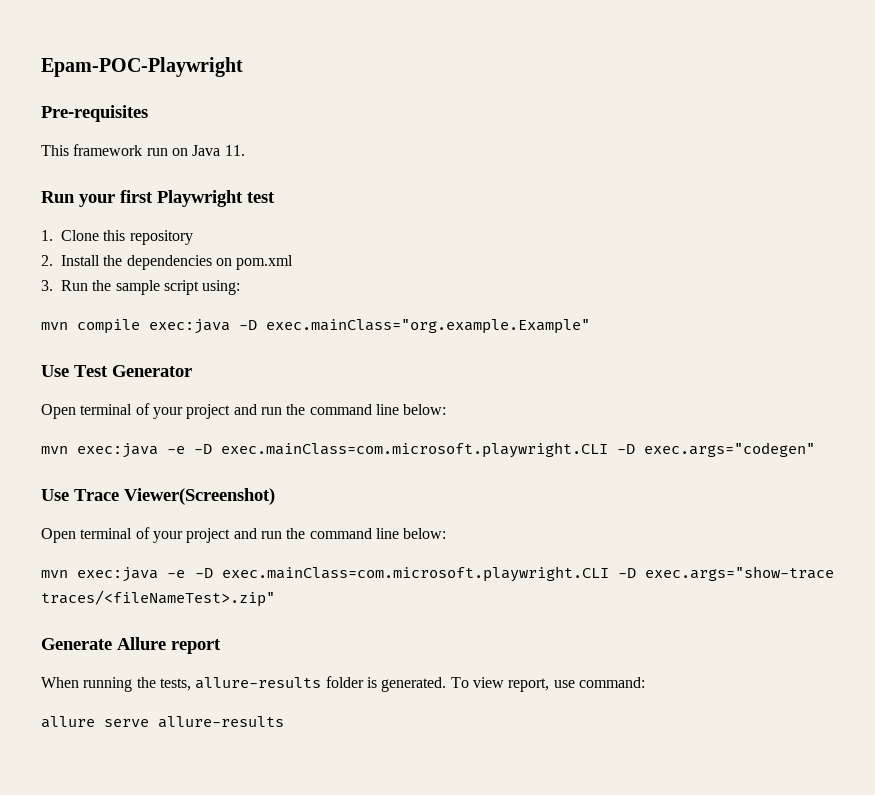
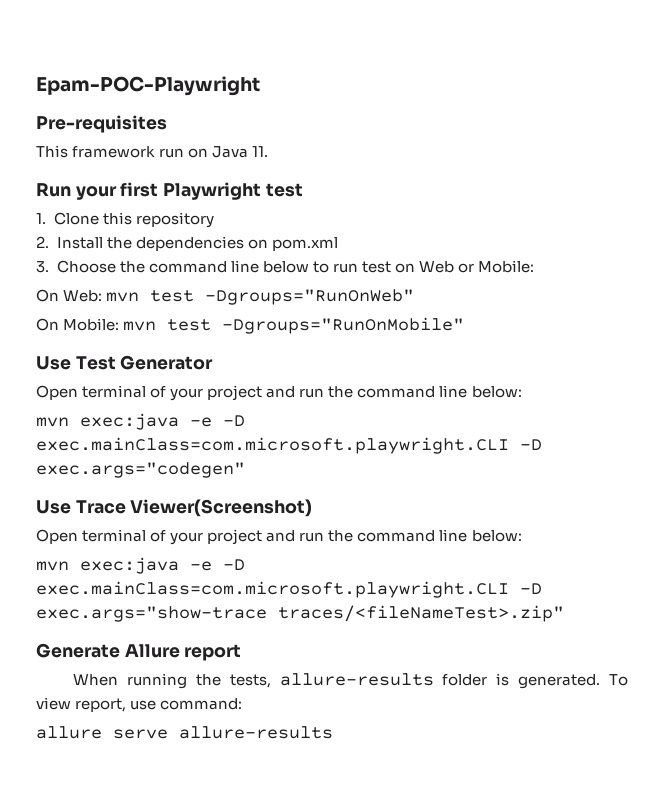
[61,280,241,295] [41,319,590,334] Run the sample script using: // mvn compile exec:java -D exec.mainClass="org.example.Example" -> [56,260,535,273] [36,289,415,305] [36,317,465,334] Choose the command line below to run test on Web or Mobile: // On Web: mvn test -Dgroups="RunOnWeb" // On Mobile: mvn test -Dgroups="RunOnMobile"

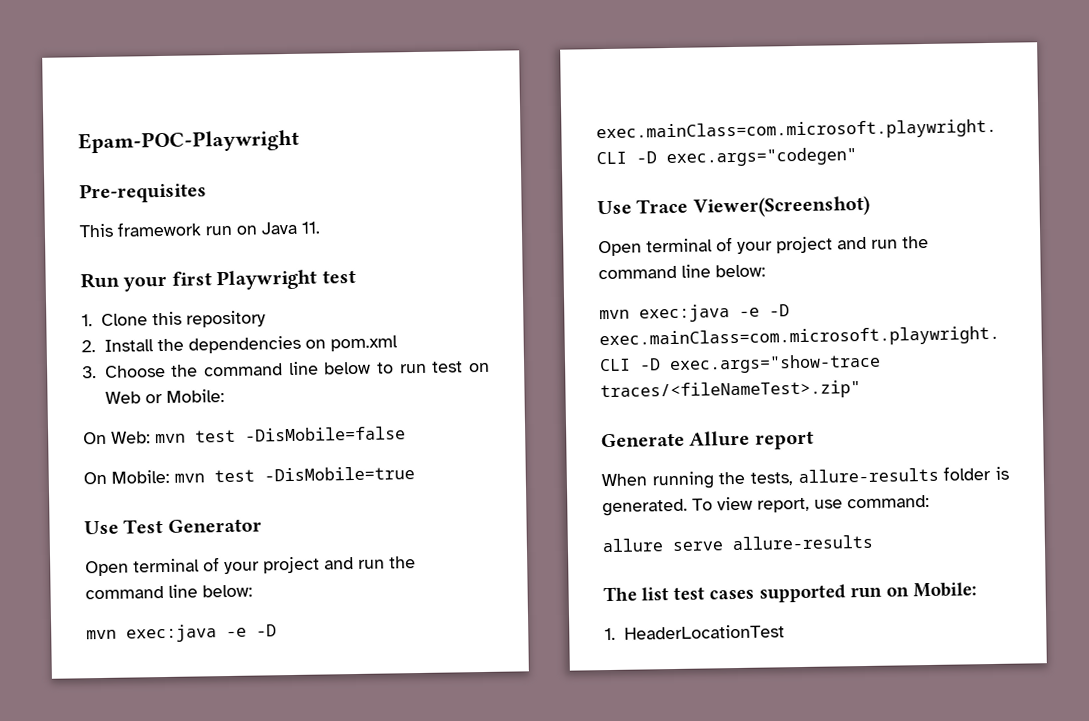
[205,289,415,305] -Dgroups="RunOnWeb" -> [245,426,406,442] -DisMobile=false
[222,317,465,334] -Dgroups="RunOnMobile" -> [264,466,415,482] -DisMobile=true
(333, 732) none -> [603,582,977,603] [604,624,786,641] // The list test cases supported run on Mobile: // 1. HeaderLocationTest

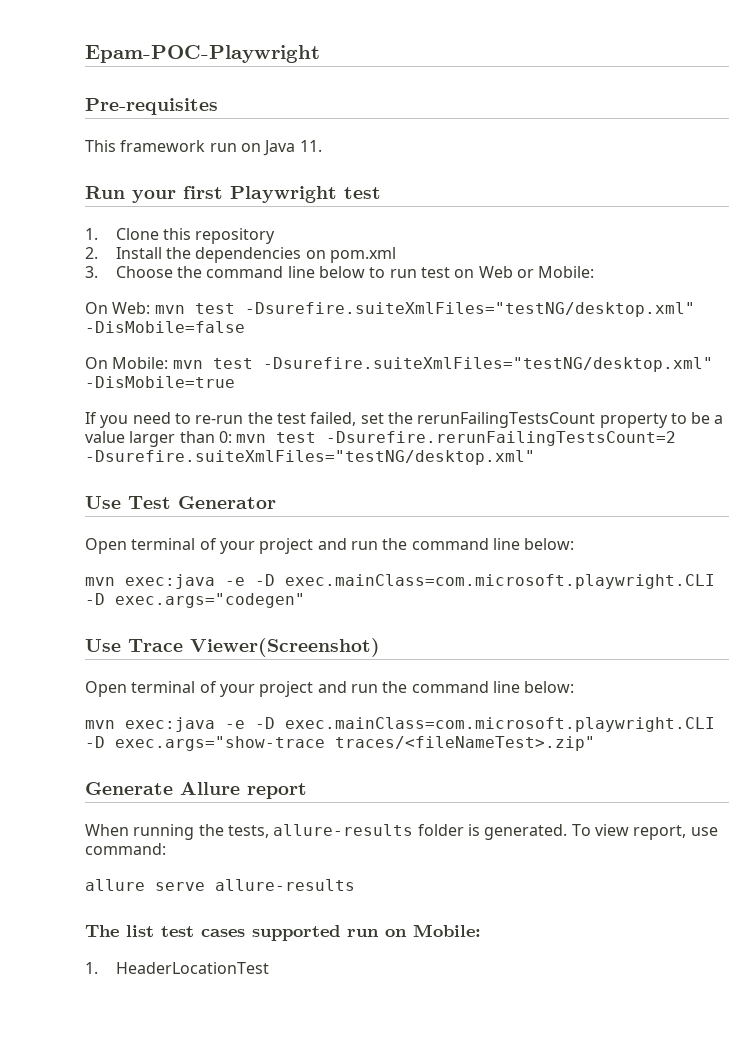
(236, 436) none -> [244,302,695,317] -Dsurefire.suiteXmlFiles="testNG/desktop.xml"
(255, 476) none -> [262,357,713,372] -Dsurefire.suiteXmlFiles="testNG/desktop.xml"
(415, 474) none -> [85,412,724,428] [85,431,677,447] [85,450,535,465] // If you need to re-run the test failed, set the rerunFailingTestsCount property to be a value larger than 0: mvn test -Dsurefire.rerunFailingTestsCount=2 -Dsurefire.suiteXmlFiles="testNG/desktop.xml"

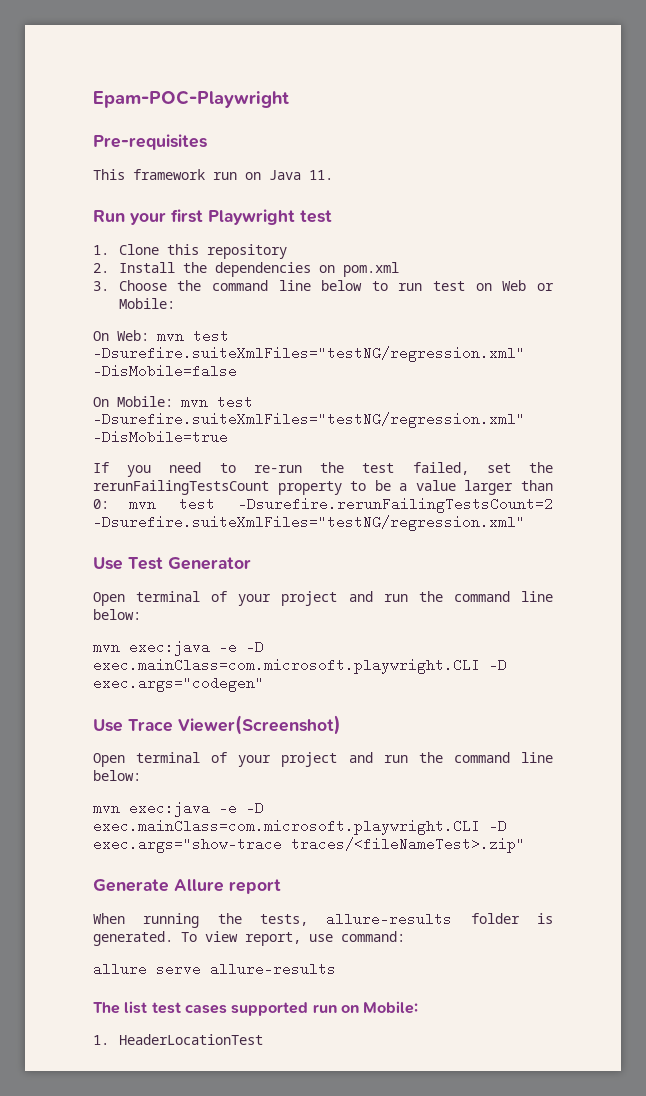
[244,302,695,317] -Dsurefire.suiteXmlFiles="testNG/desktop.xml" -> [93,346,525,362] -Dsurefire.suiteXmlFiles="testNG/regression.xml"
[262,357,713,372] -Dsurefire.suiteXmlFiles="testNG/desktop.xml" -> [93,412,525,428] -Dsurefire.suiteXmlFiles="testNG/regression.xml"
[85,450,535,465] -Dsurefire.suiteXmlFiles="testNG/desktop.xml" -> [93,515,525,531] -Dsurefire.suiteXmlFiles="testNG/regression.xml"

